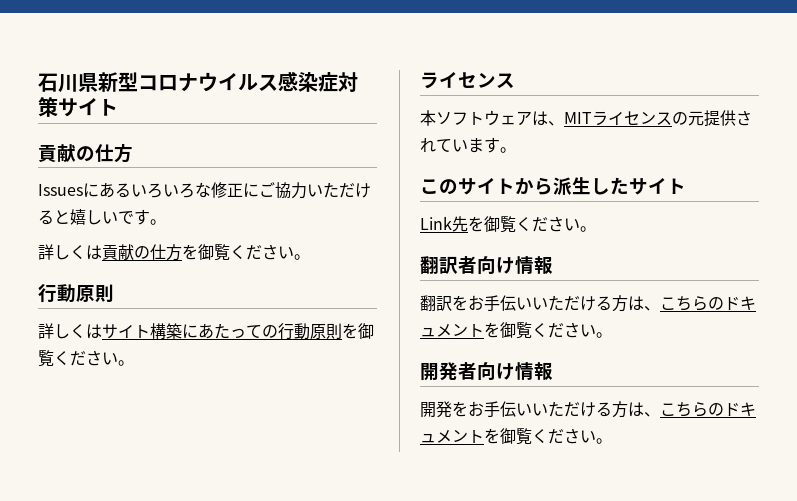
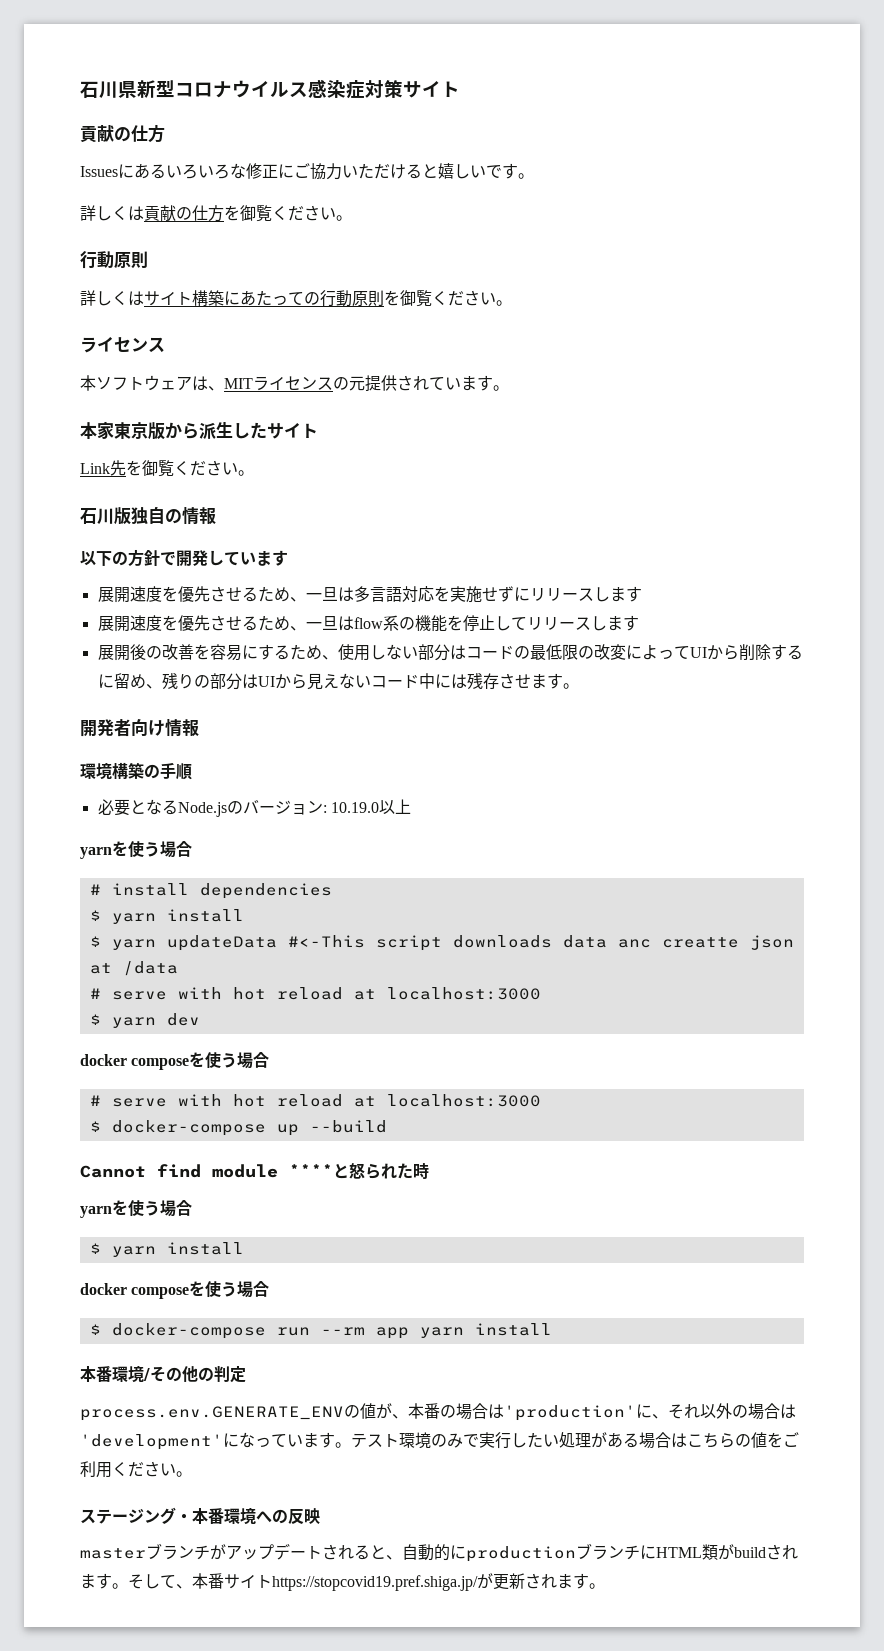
[420,178,515,195] このサイト -> [80,421,165,440] 本家東京版
[420,256,553,274] [420,295,756,312] [420,322,612,339] [420,362,553,381] [420,401,756,418] [420,428,596,445] 翻訳者向け情報 // 翻訳をお手伝いいただける方は、こちらのドキュメントを御覧ください。 // 開発者向け情報 // 開発をお手伝いいただける方は、こちらのドキュメントを御覧ください -> [80,506,216,525] [80,549,288,567] [97,586,642,603] [97,615,639,632] [97,644,803,661] [97,673,579,690] [80,719,199,737] [80,762,192,780] [97,799,411,817] [80,841,192,859] [89,883,332,899] [89,909,244,924] [89,935,794,951] [89,961,178,976] [89,987,541,1000] [89,1013,200,1028] [80,1052,270,1070] [89,1094,541,1107] [89,1120,387,1136] [80,1163,429,1179] [80,1200,192,1218] [89,1242,244,1257] [80,1281,270,1299] [89,1323,552,1339] [80,1366,246,1383] [80,1403,796,1421] [80,1432,799,1450] [80,1461,192,1478] [80,1507,320,1525] [80,1543,798,1562] [80,1573,589,1591] 石川版独自の情報 // 以下の方針で開発しています // 展開速度を優先させるため、一旦は多言語対応を実施せずにリリースします // 展開速度を優先させるため、一旦はflow系の機能を停止してリリースします // 展開後の改善を容易にするため、使用しない部分はコードの最低限の改変によってUIから削除するに留め、残りの部分はUIから見えないコード中には残存させます。 // 開発者向け情報 // 環境構築の手順 // 必要となるNode.jsのバージョン: 10.19.0以上 // yarnを使う場合 // # install dependencies // $ yarn install // $ yarn updateData #<-This script downloads data anc creatte json at /data // # serve with hot reload at localhost:3000 // $ yarn dev // docker composeを使う場合 // # serve with hot reload at localhost:3000 // $ docker-compose up --build // Cannot find module ****と怒られた時 // yarnを使う場合 // $ yarn install // docker composeを使う場合 // $ docker-compose run --rm app yarn install // 本番環境/その他の判定 // process.env.GENERATE_ENVの値が、本番の場合は'production'に、それ以外の場合は'development'になっています。テスト環境のみで実行したい処理がある場合はこちらの値をご利用ください。 // ステージング・本番環境への反映 // masterブランチがアップデートされると、自動的にproductionブランチにHTML類がbuildされます。そして、本番サイトhttps://stopcovid19.pref.shiga.jp/が更新されます

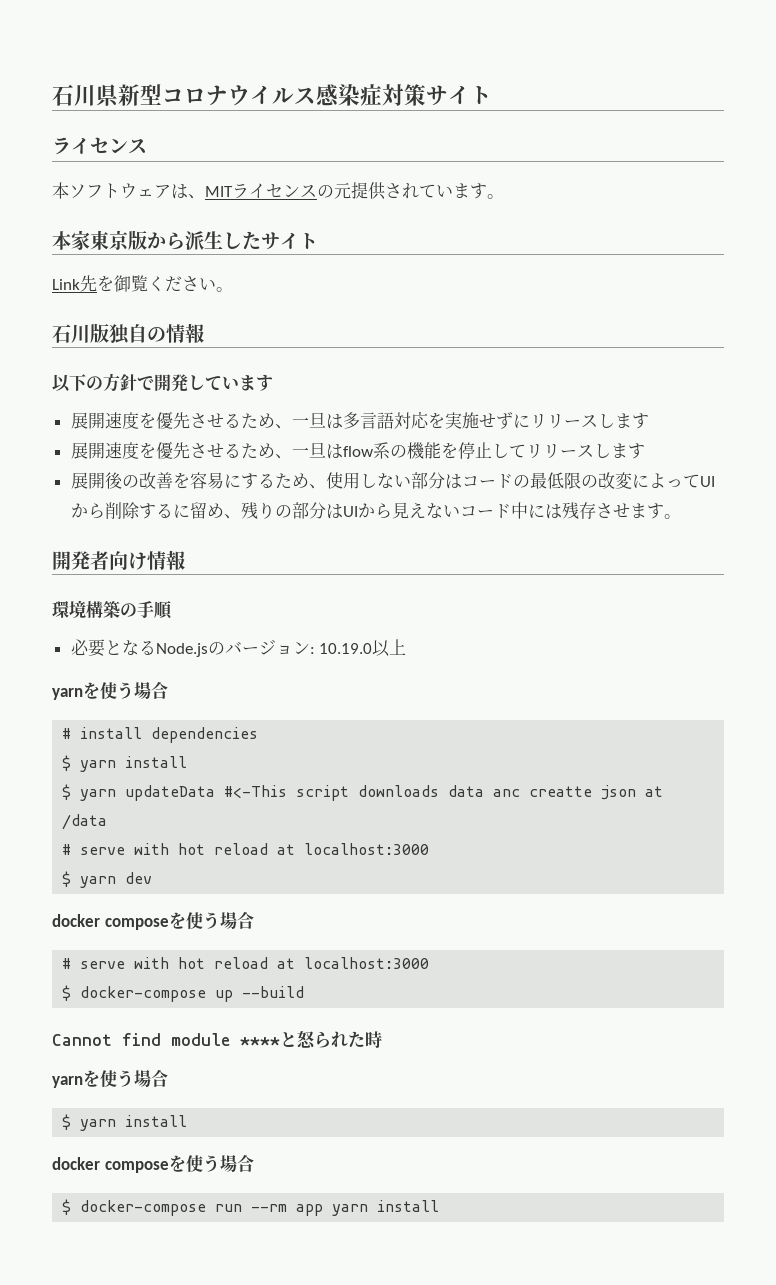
[80,124,165,143] [80,163,534,180] [80,205,352,222] [80,251,148,269] [80,290,512,307] // 貢献の仕方 // Issuesにあるいろいろな修正にご協力いただけると嬉しいです。 // 詳しくは貢献の仕方を御覧ください。 // 行動原則 // 詳しくはサイト構築にあたっての行動原則を御覧ください。 -> (492, 95) none
[80,1366,246,1383] [80,1403,796,1421] [80,1432,799,1450] [80,1461,192,1478] [80,1507,320,1525] [80,1543,798,1562] [80,1573,605,1591] // 本番環境/その他の判定 // process.env.GENERATE_ENVの値が、本番の場合は'production'に、それ以外の場合は'development'になっています。テスト環境のみで実行したい処理がある場合はこちらの値をご利用ください。 // ステージング・本番環境への反映 // masterブランチがアップデートされると、自動的にproductionブランチにHTML類がbuildされます。そして、本番サイトhttps://stopcovid19.pref.shiga.jp/が更新されます。 -> (440, 1206) none

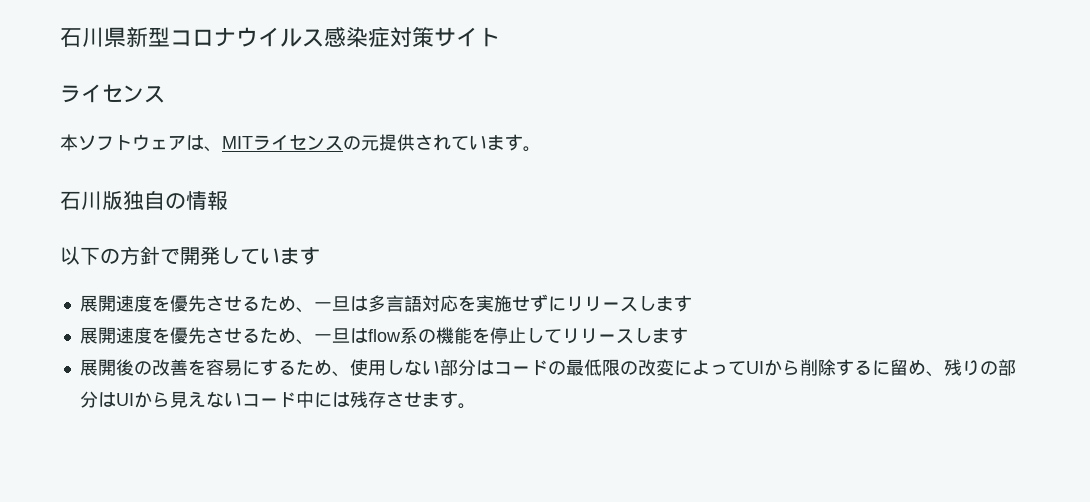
[52,230,318,250] [52,275,233,292] // 本家東京版から派生したサイト // Link先を御覧ください。 -> (541, 149) none
[52,550,185,570] [52,600,172,619] [70,639,407,657] [52,681,168,700] [62,727,259,743] [62,755,188,772] [62,784,664,801] [62,814,108,830] [62,843,430,855] [62,871,153,888] [52,911,254,930] [62,957,430,969] [62,985,305,1002] [52,1031,382,1049] [52,1069,168,1088] [62,1114,188,1131] [52,1154,254,1173] [62,1199,440,1216] // 開発者向け情報 // 環境構築の手順 // 必要となるNode.jsのバージョン: 10.19.0以上 // yarnを使う場合 // # install dependencies // $ yarn install // $ yarn updateData #<-This script downloads data anc creatte json at /data // # serve with hot reload at localhost:3000 // $ yarn dev // docker composeを使う場合 // # serve with hot reload at localhost:3000 // $ docker-compose up --build // Cannot find module ****と怒られた時 // yarnを使う場合 // $ yarn install // docker composeを使う場合 // $ docker-compose run --rm app yarn install -> (476, 406) none

